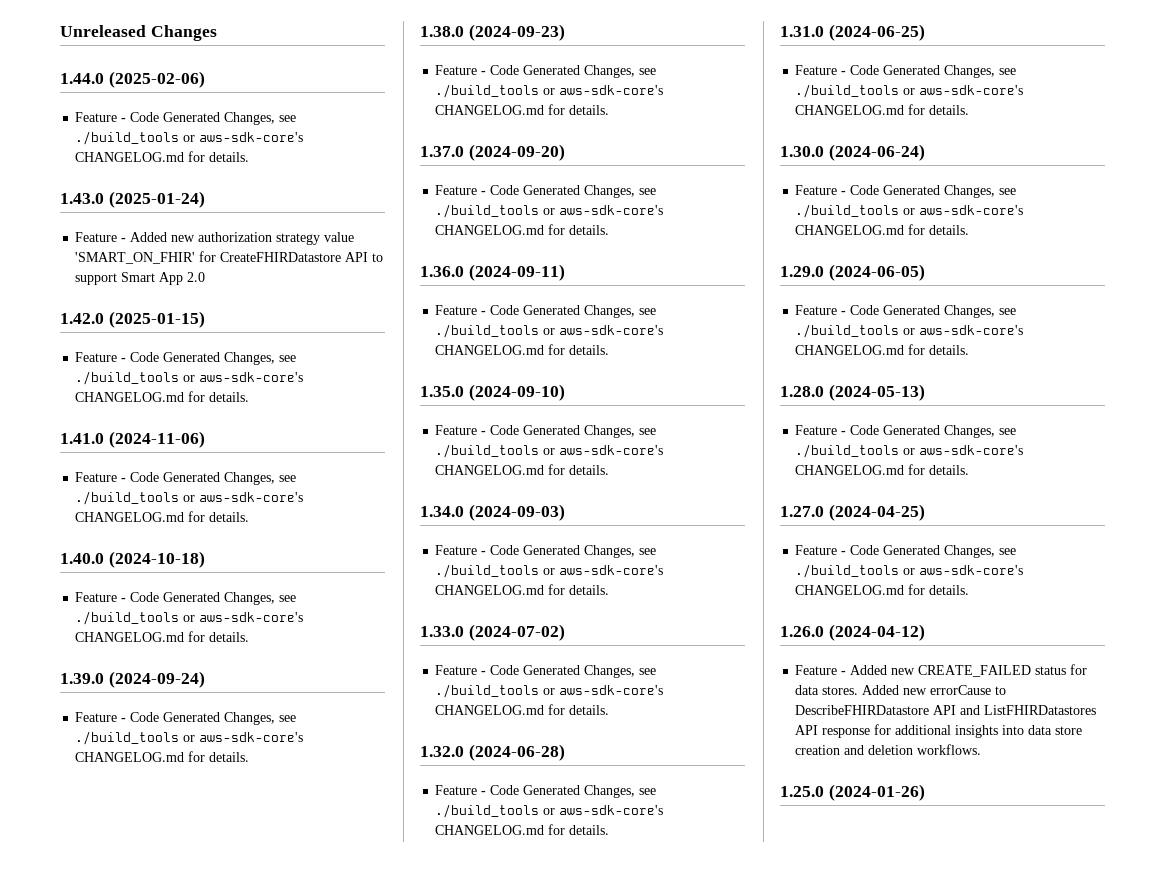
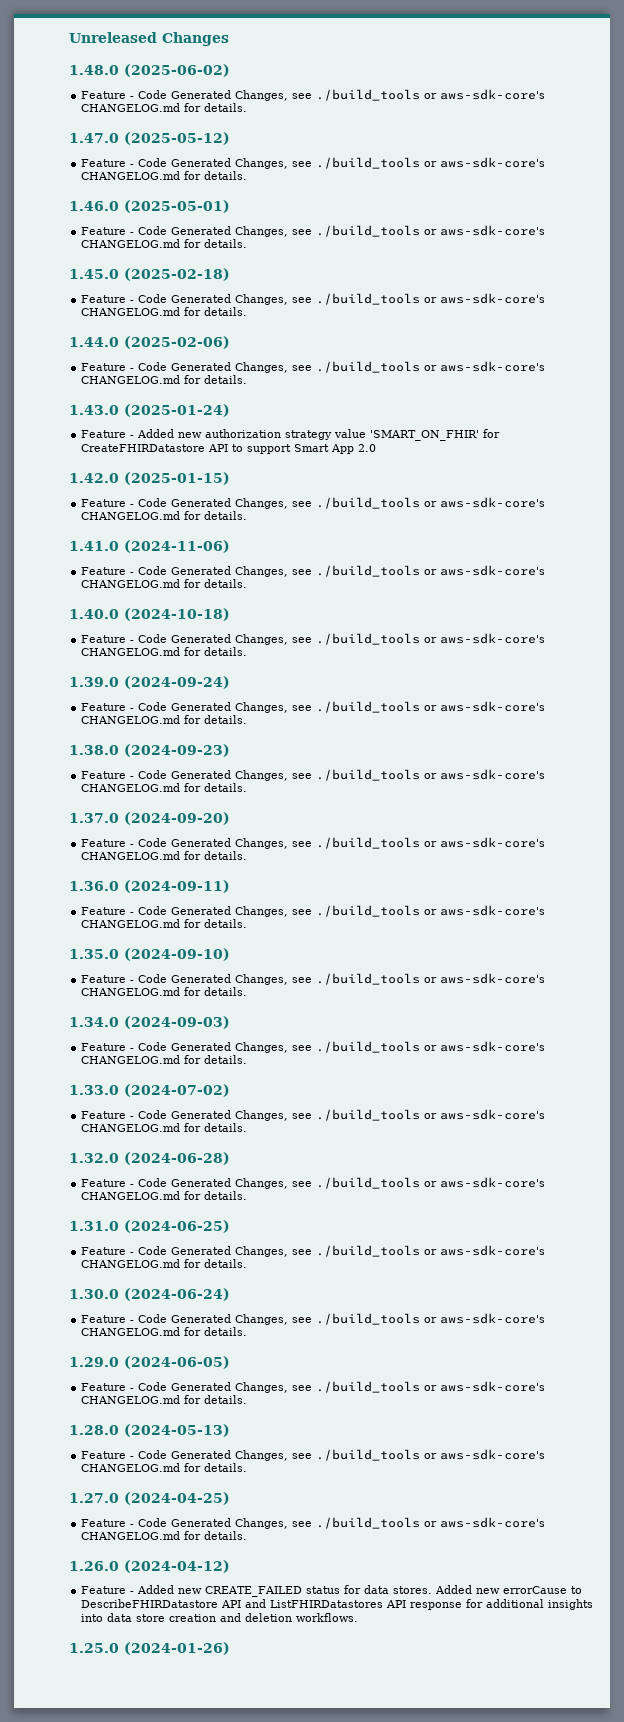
(217, 33) none -> [69,64,230,77] [81,89,546,101] [81,103,248,112] [69,132,230,145] [81,157,546,169] [81,171,248,180] [69,200,230,213] [81,225,546,237] [81,239,248,248] [69,268,230,281] [81,293,546,305] [81,307,248,316] // 1.48.0 (2025-06-02) // Feature - Code Generated Changes, see ./build_tools or aws-sdk-core's CHANGELOG.md for details. // 1.47.0 (2025-05-12) // Feature - Code Generated Changes, see ./build_tools or aws-sdk-core's CHANGELOG.md for details. // 1.46.0 (2025-05-01) // Feature - Code Generated Changes, see ./build_tools or aws-sdk-core's CHANGELOG.md for details. // 1.45.0 (2025-02-18) // Feature - Code Generated Changes, see ./build_tools or aws-sdk-core's CHANGELOG.md for details.

